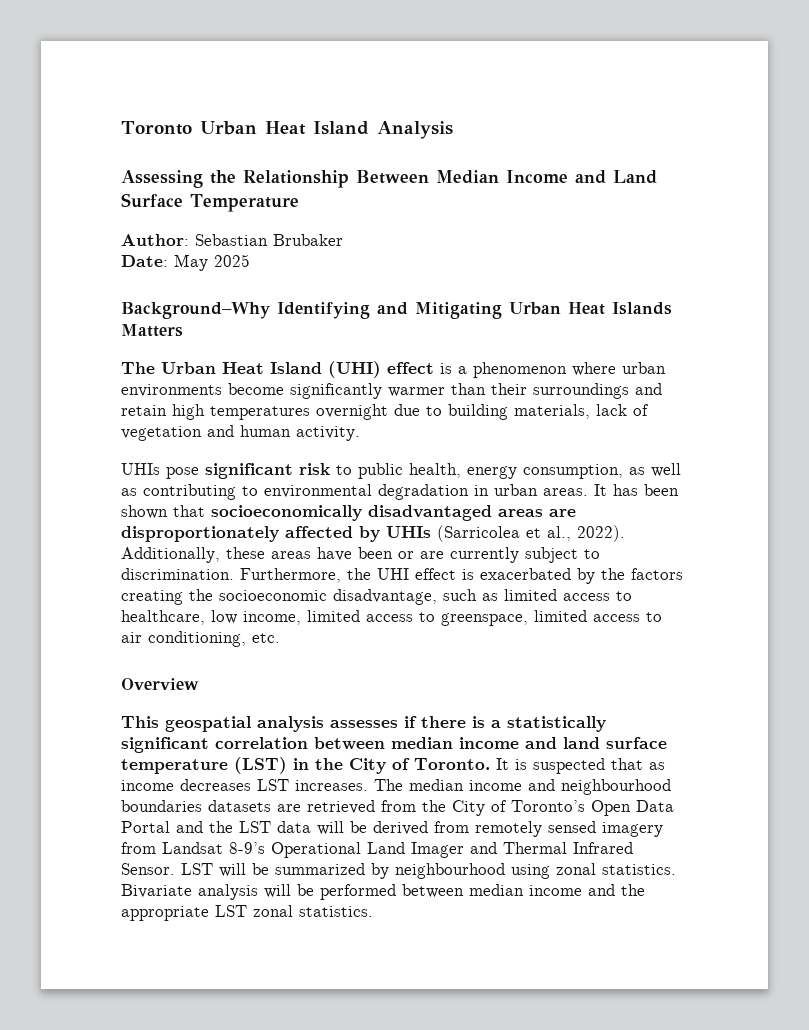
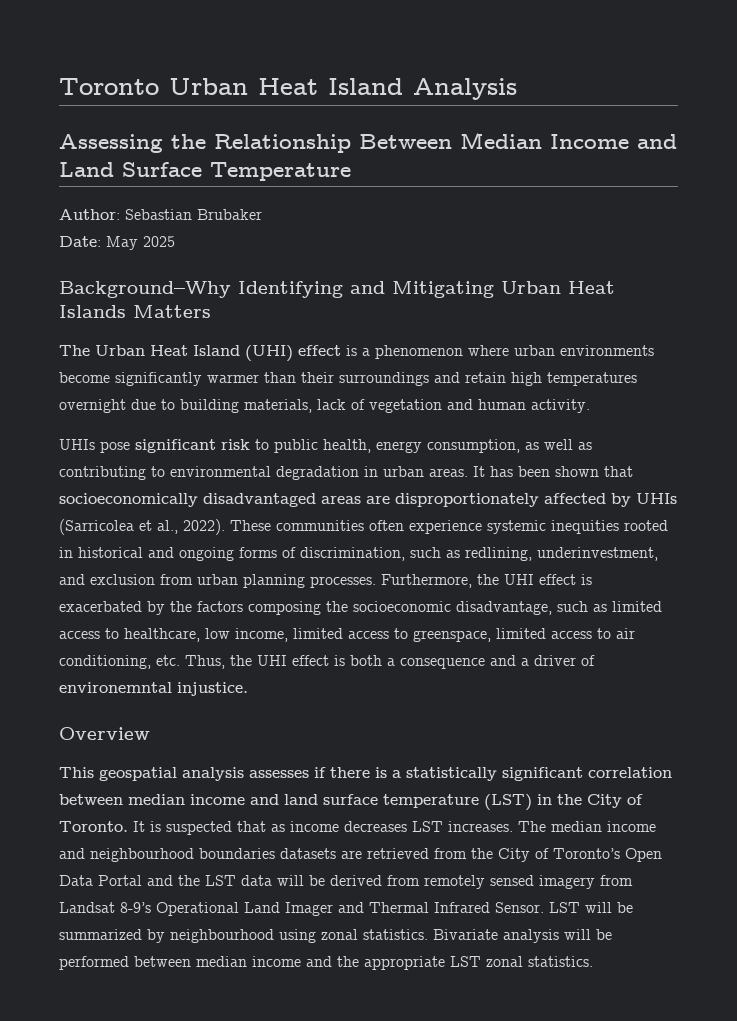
[121,547,600,563] [121,568,234,580] Additionally, these areas have been or are currently subject to discrimination. -> [230,520,668,534] [59,547,658,561] [59,574,376,588] These communities often experience systemic inequities rooted in historical and ongoing forms of discrimination, such as redlining, underinvestment, and exclusion from urban planning processes.
[121,590,183,605] creating -> [248,601,321,615] composing
(280, 638) none -> [185,655,595,669] [59,682,248,696] Thus, the UHI effect is both a consequence and a driver of environemntal injustice.

